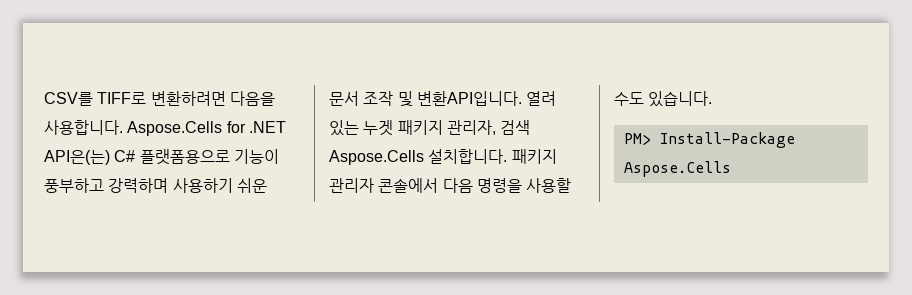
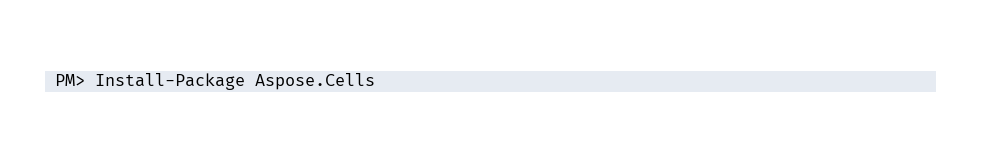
[44,91,275,106] [44,120,286,136] [44,149,279,165] [44,178,267,193] [329,91,557,107] [329,120,531,136] [329,149,557,165] [329,178,572,193] [614,91,713,107] CSV를 TIFF로 변환하려면 다음을 사용합니다. Aspose.Cells for .NET API은(는) C# 플랫폼용으로 기능이 풍부하고 강력하며 사용하기 쉬운 문서 조작 및 변환API입니다. 열려 있는 누겟 패키지 관리자, 검색 Aspose.Cells 설치합니다. 패키지 관리자 콘솔에서 다음 명령을 사용할 수도 있습니다. // -> (54, 80) none

